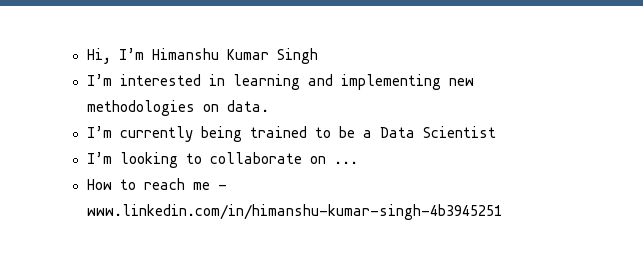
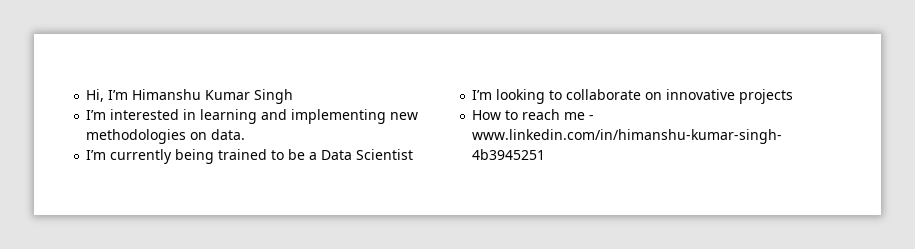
[333,161,358,164] ... -> [666,89,794,104] innovative projects

